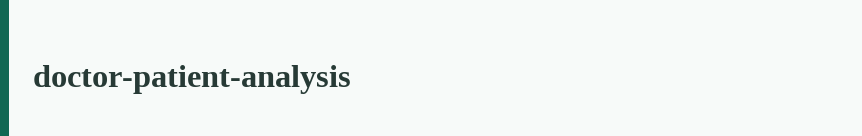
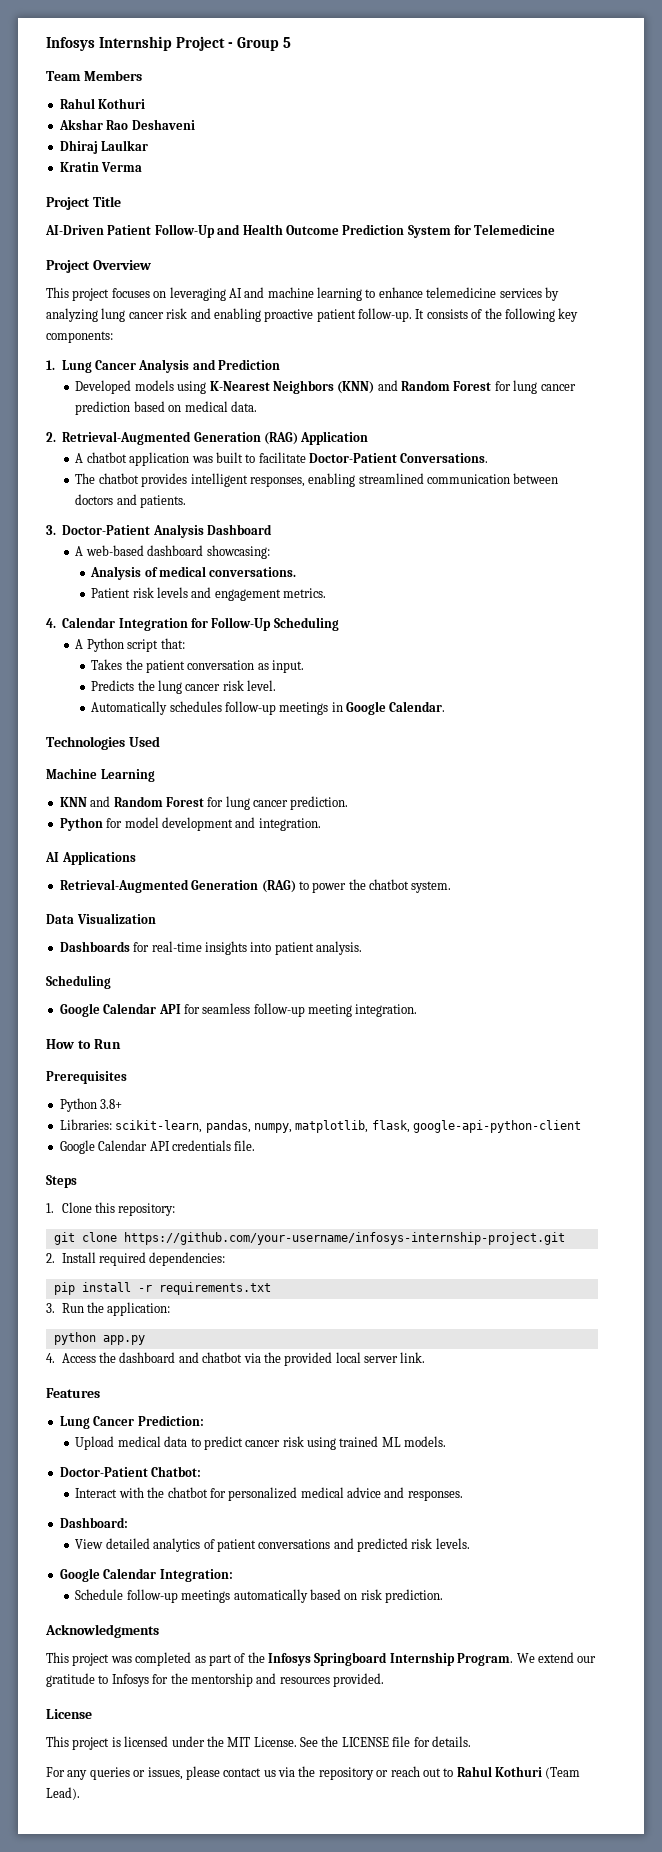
[33,65,351,94] doctor-patient-analysis -> [46,36,291,51] [46,70,142,81] [59,98,146,109] [58,119,195,130] [59,140,149,154] [59,162,143,172] [46,196,121,210] [45,224,556,238] [46,260,151,273] [46,287,559,301] [46,308,579,322] [46,331,113,343] [46,359,281,373] [75,380,576,394] [75,401,257,415] [46,431,369,445] [75,452,489,466] [75,473,559,487] [75,494,187,508] [46,524,272,538] [75,545,270,559] [90,566,297,580] [91,587,327,601] [46,617,339,631] [75,638,185,652] [91,659,305,673] [91,680,277,694] [91,701,446,715] [46,736,160,750] [46,768,155,782] [59,796,349,810] [59,817,321,831] [45,851,136,865] [59,879,452,893] [46,913,156,924] [59,941,362,955] [46,975,111,989] [59,1003,418,1017] [46,1039,121,1049] [46,1071,127,1084] [59,1098,123,1112] [59,1119,581,1133] [59,1140,256,1154] [46,1175,77,1188] [46,1202,176,1216] [53,1232,565,1245] [46,1252,226,1266] [53,1282,271,1295] [46,1302,171,1316] [53,1332,145,1345] [46,1352,426,1366] [46,1388,100,1398] [59,1415,204,1429] [75,1436,447,1450] [59,1466,202,1477] [75,1487,463,1501] [59,1517,128,1528] [75,1538,470,1552] [59,1568,233,1582] [75,1589,444,1603] [45,1624,159,1638] [46,1652,597,1666] [46,1673,384,1687] [46,1709,92,1719] [46,1736,471,1750] [46,1766,581,1780] [46,1787,80,1800] Infosys Internship Project - Group 5 // Team Members // Rahul Kothuri // Akshar Rao Deshaveni // Dhiraj Laulkar // Kratin Verma // Project Title // AI-Driven Patient Follow-Up and Health Outcome Prediction System for Telemedicine // Project Overview // This project focuses on leveraging AI and machine learning to enhance telemedicine services by analyzing lung cancer risk and enabling proactive patient follow-up. It consists of the following key components: // 1. Lung Cancer Analysis and Prediction // Developed models using K-Nearest Neighbors (KNN) and Random Forest for lung cancer prediction based on medical data. // 2. Retrieval-Augmented Generation (RAG) Application // A chatbot application was built to facilitate Doctor-Patient Conversations. // The chatbot provides intelligent responses, enabling streamlined communication between doctors and patients. // 3. Doctor-Patient Analysis Dashboard // A web-based dashboard showcasing: // Analysis of medical conversations. // Patient risk levels and engagement metrics. // 4. Calendar Integration for Follow-Up Scheduling // A Python script that: // Takes the patient conversation as input. // Predicts the lung cancer risk level. // Automatically schedules follow-up meetings in Google Calendar. // Technologies Used // Machine Learning // KNN and Random Forest for lung cancer prediction. // Python for model development and integration. // AI Applications // Retrieval-Augmented Generation (RAG) to power the chatbot system. // Data Visualization // Dashboards for real-time insights into patient analysis. // Scheduling // Google Calendar API for seamless follow-up meeting integration. // How to Run // Prerequisites // Python 3.8+ // Libraries: scikit-learn, pandas, numpy, matplotlib, flask, google-api-python-client // Google Calendar API credentials file. // Steps // 1. Clone this repository: // git clone https://github.com/your-username/infosys-internship-project.git // 2. Install required dependencies: // pip install -r requirements.txt // 3. Run the application: // python app.py // 4. Access the dashboard and chatbot via the provided local server link. // Features // Lung Cancer Prediction: // Upload medical data to predict cancer risk using trained ML models. // Doctor-Patient Chatbot: // Interact with the chatbot for personalized medical advice and responses. // Dashboard: // View detailed analytics of patient conversations and predicted risk levels. // Google Calendar Integration: // Schedule follow-up meetings automatically based on risk prediction. // Acknowledgments // This project was completed as part of the Infosys Springboard Internship Program. We extend our gratitude to Infosys for the mentorship and resources provided. // License // This project is licensed under the MIT License. See the LICENSE file for details. // For any queries or issues, please contact us via the repository or reach out to Rahul Kothuri (Team Lead).

